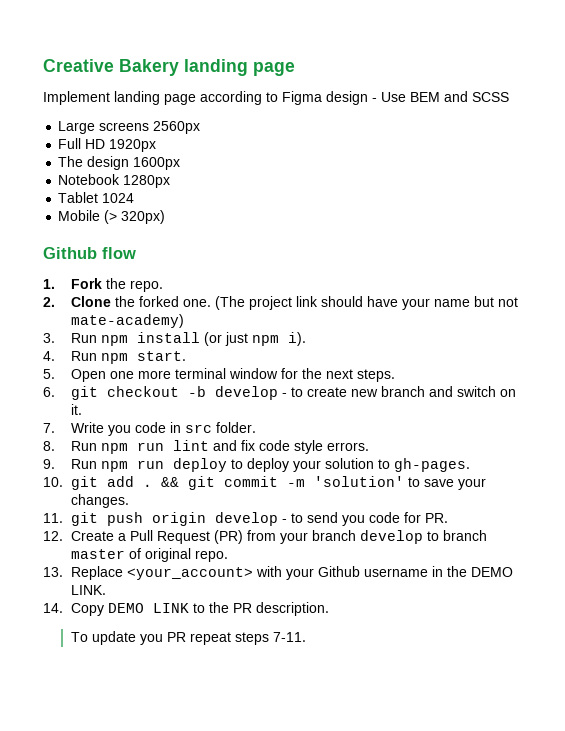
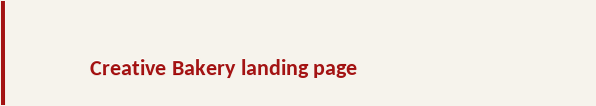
[43,91,509,105] [58,121,201,134] [58,138,157,152] [58,156,181,170] [58,174,171,188] [58,192,135,203] [58,210,166,224] [43,247,136,259] [43,278,163,292] [43,296,518,310] [70,314,184,328] [43,332,306,346] [43,351,186,364] [43,368,395,382] [43,386,516,400] [70,404,82,415] [43,422,256,436] [43,440,369,454] [43,458,470,472] [43,476,486,490] [70,494,129,508] [43,512,448,526] [43,530,487,544] [70,548,228,562] [43,566,513,580] [70,585,106,595] [43,602,329,616] [70,631,306,645] // Implement landing page according to Figma design - Use BEM and SCSS // Large screens 2560px // Full HD 1920px // The design 1600px // Notebook 1280px // Tablet 1024 // Mobile (> 320px) // Github flow // 1. Fork the repo. // 2. Clone the forked one. (The project link should have your name but not mate-academy) // 3. Run npm install (or just npm i). // 4. Run npm start. // 5. Open one more terminal window for the next steps. // 6. git checkout -b develop - to create new branch and switch on it. // 7. Write you code in src folder. // 8. Run npm run lint and fix code style errors. // 9. Run npm run deploy to deploy your solution to gh-pages. // 10. git add . && git commit -m 'solution' to save your changes. // 11. git push origin develop - to send you code for PR. // 12. Create a Pull Request (PR) from your branch develop to branch master of original repo. // 13. Replace <your_account> with your Github username in the DEMO LINK. // 14. Copy DEMO LINK to the PR description. // To update you PR repeat steps 7-11. -> (359, 70) none

